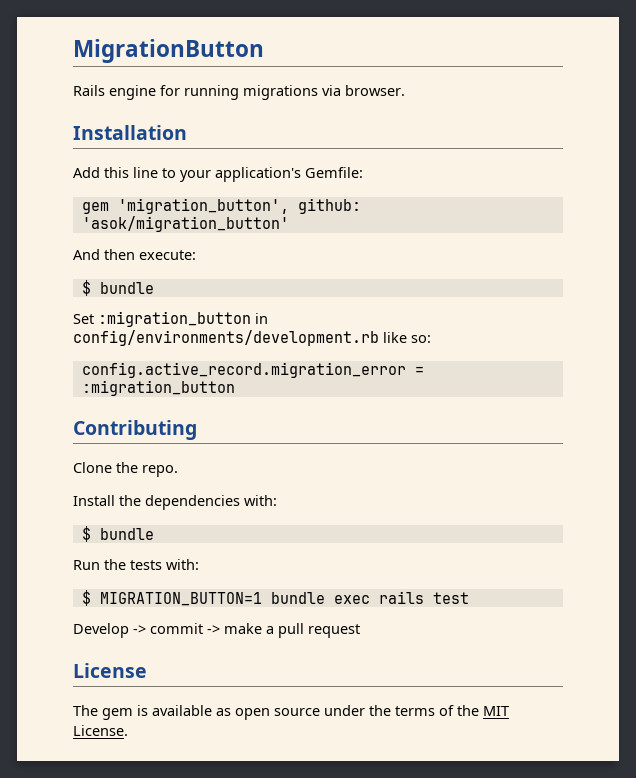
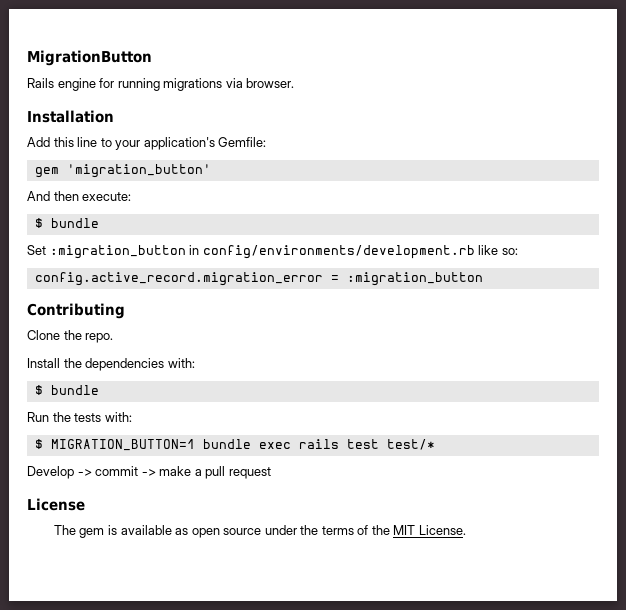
[117,198,361,214] [81,216,289,232] 'migration_button', github: 'asok/migration_button' -> [66,164,211,178] 'migration_button'
(469, 598) none -> [386,439,435,450] test/*

